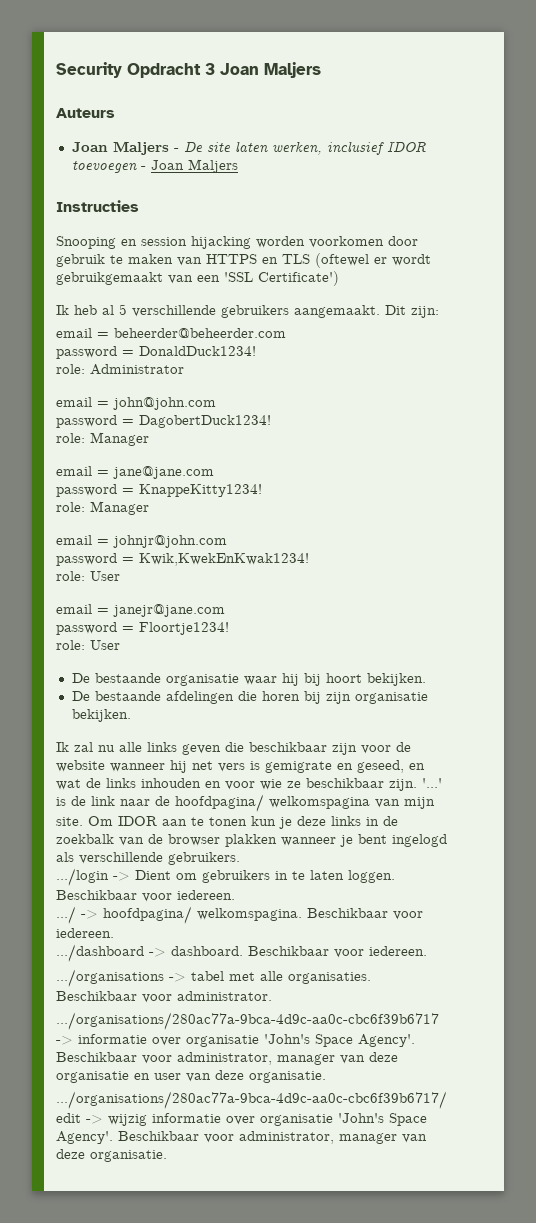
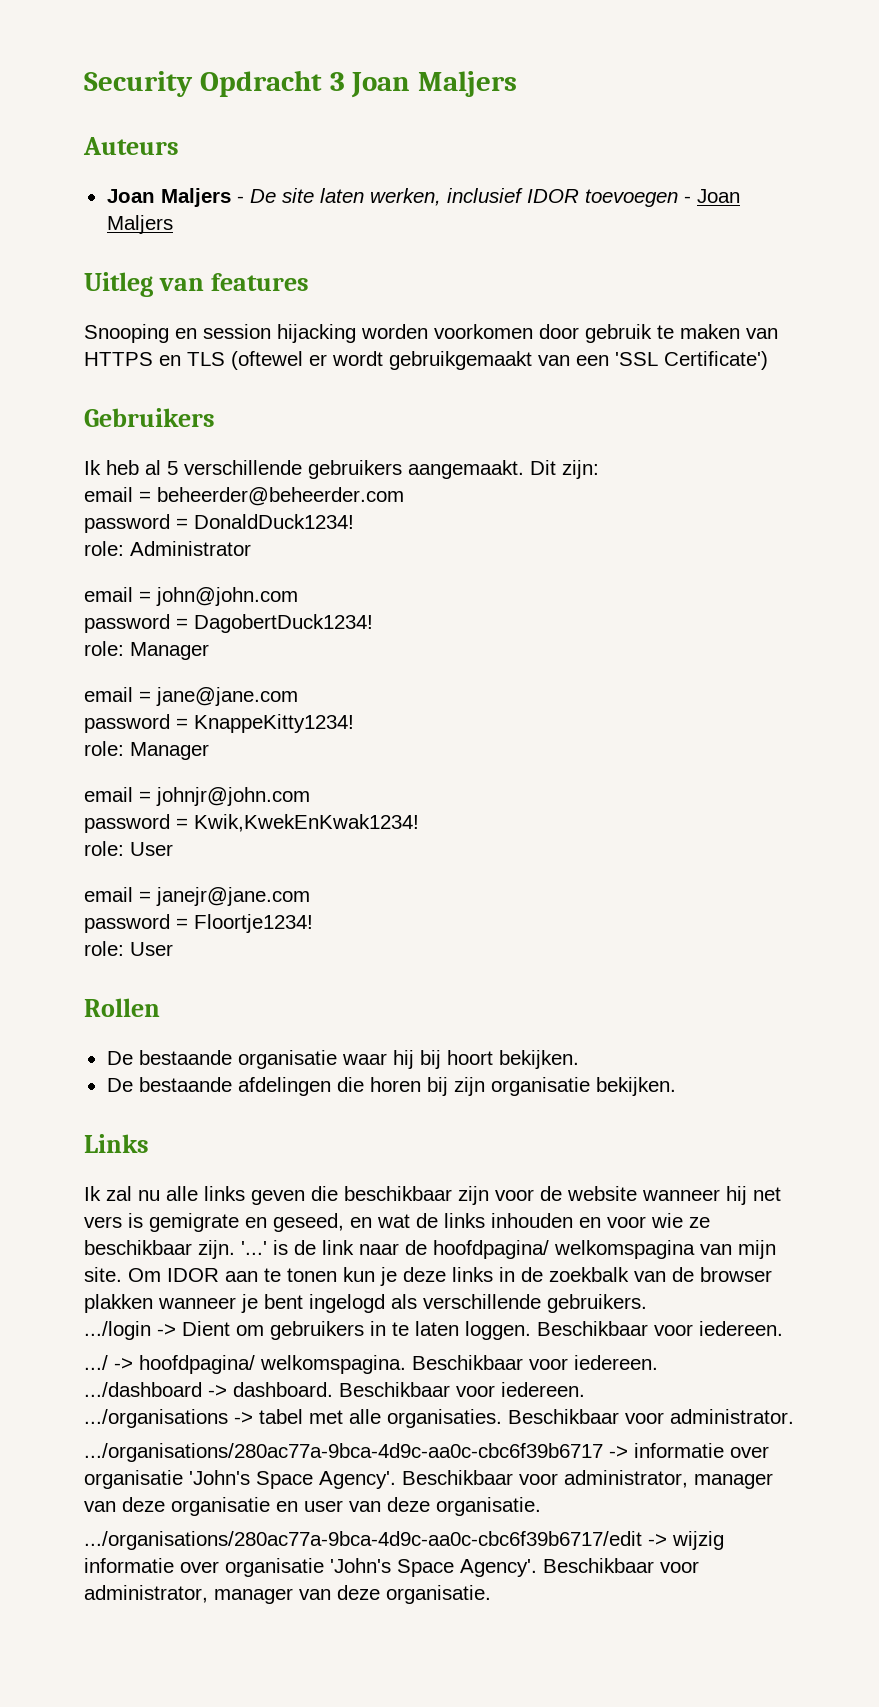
[56,200,139,212] Instructies -> [84,272,310,297] Uitleg van features
(339, 278) none -> [84,408,215,427] // Gebruikers
(120, 645) none -> [84,998,160,1017] // Rollen
(131, 715) none -> [84,1134,149,1153] // Links

